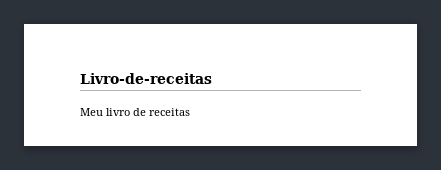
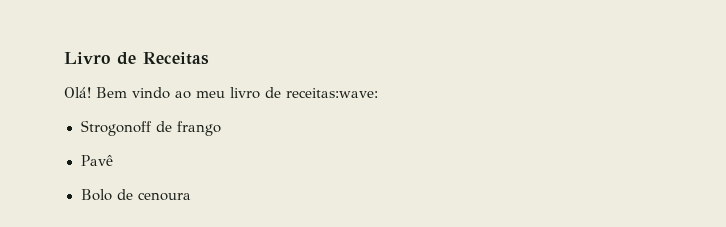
[80,73,212,84] [80,108,190,116] Livro-de-receitas // Meu livro de receitas -> [64,52,209,65] [64,87,378,99] [80,120,221,136] [80,155,113,166] [80,189,191,201] Livro de Receitas // Olá! Bem vindo ao meu livro de receitas:wave: // Strogonoff de frango // Pavê // Bolo de cenoura

